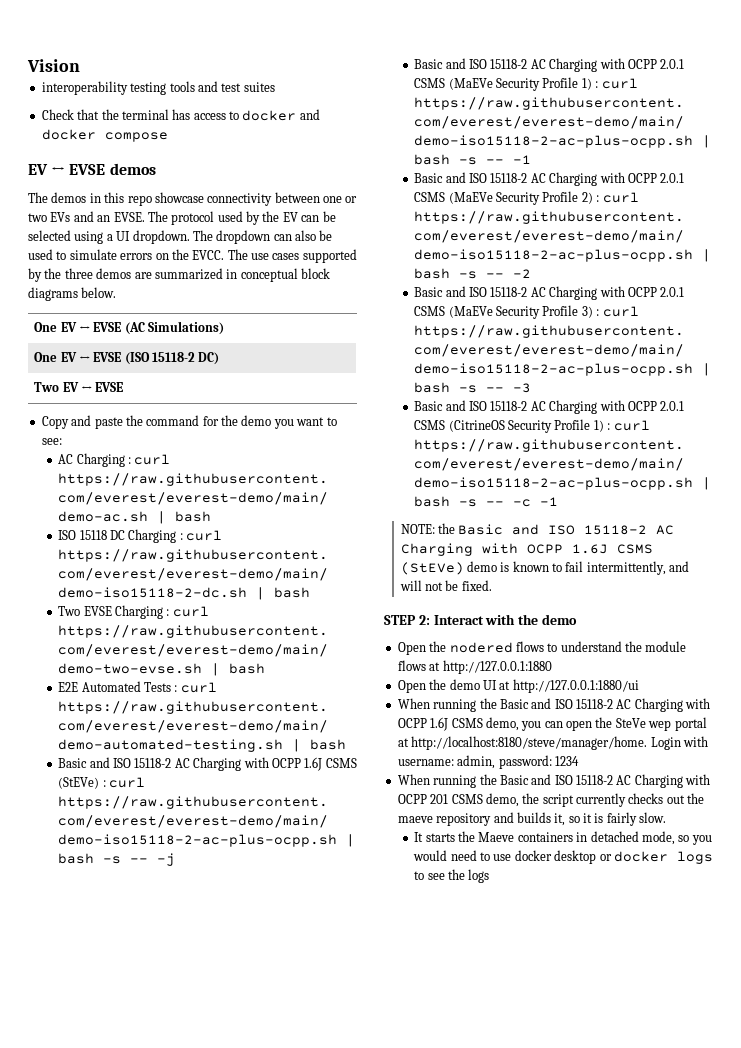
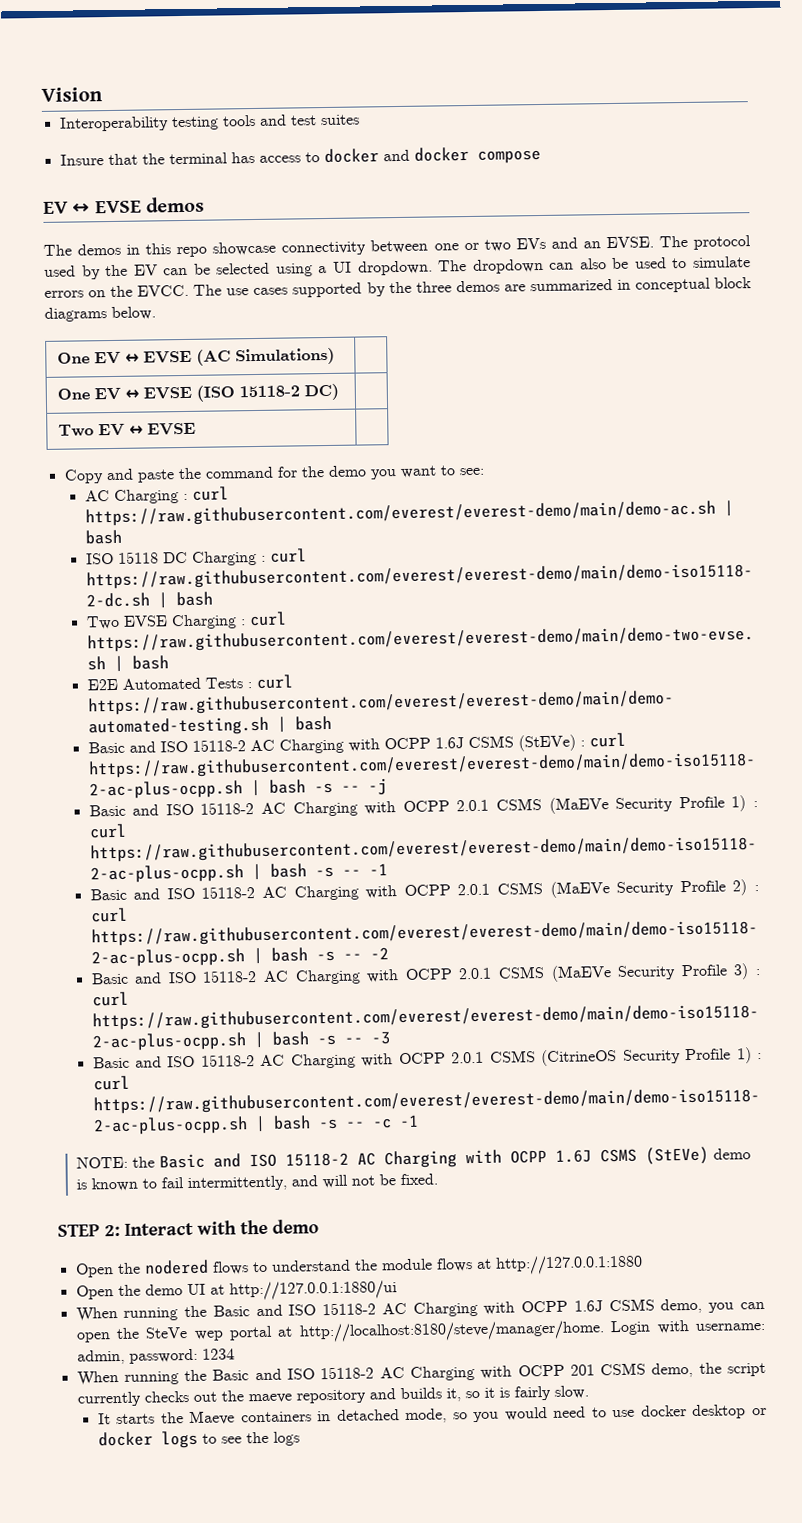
[41,81,128,95] interoperability -> [58,116,169,132] Interoperability
[41,109,74,120] Check -> [59,154,104,166] Insure

